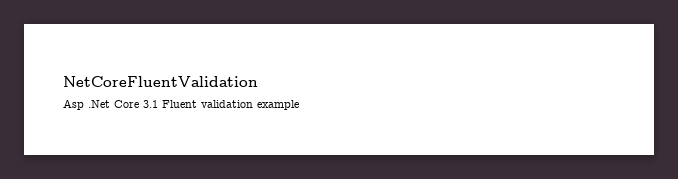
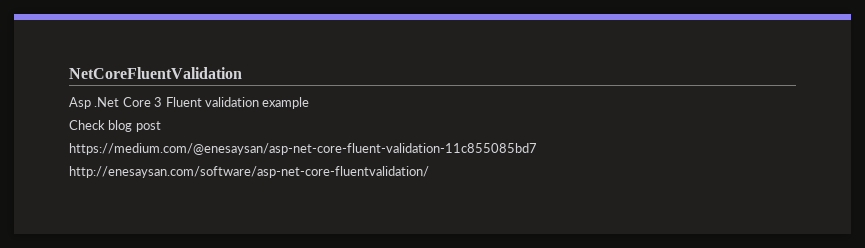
[143,100,158,108] 3.1 -> [154,97,163,107] 3
(299, 105) none -> [69,120,161,132] [69,143,537,155] [69,166,429,178] // Check blog post // https://medium.com/@enesaysan/asp-net-core-fluent-validation-11c855085bd7 // http://enesaysan.com/software/asp-net-core-fluentvalidation/

